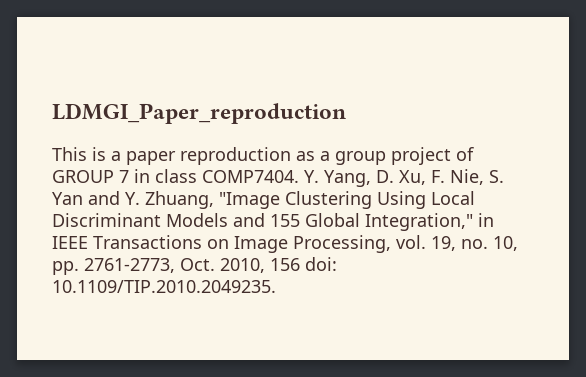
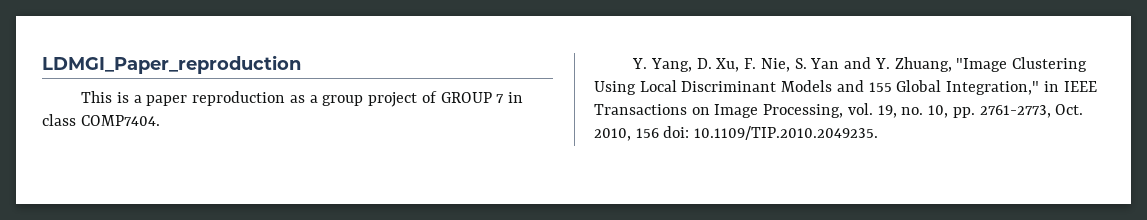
(299, 176) none -> (160, 120) //

